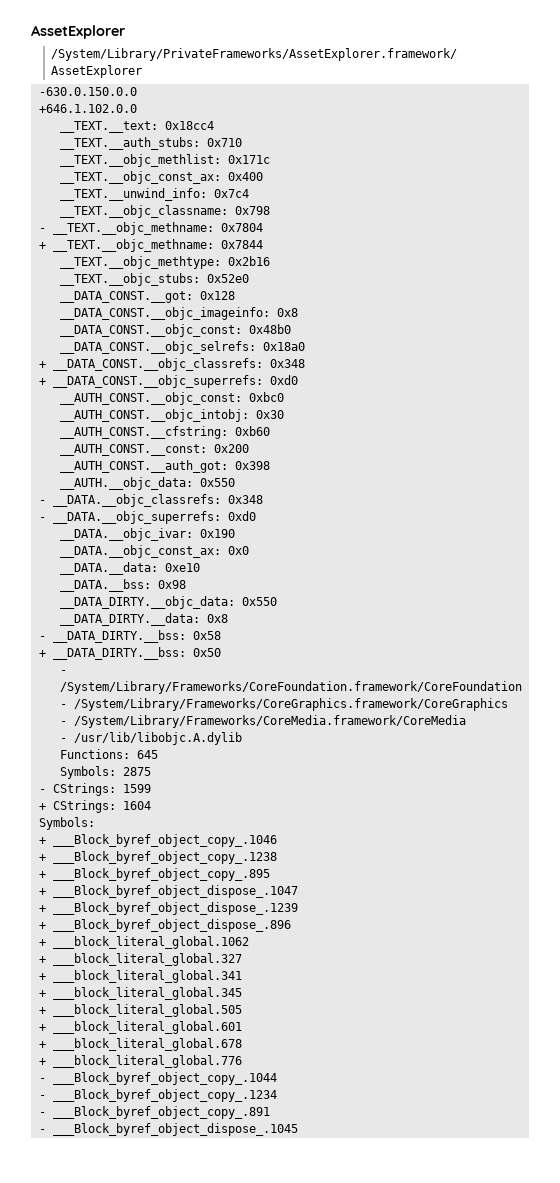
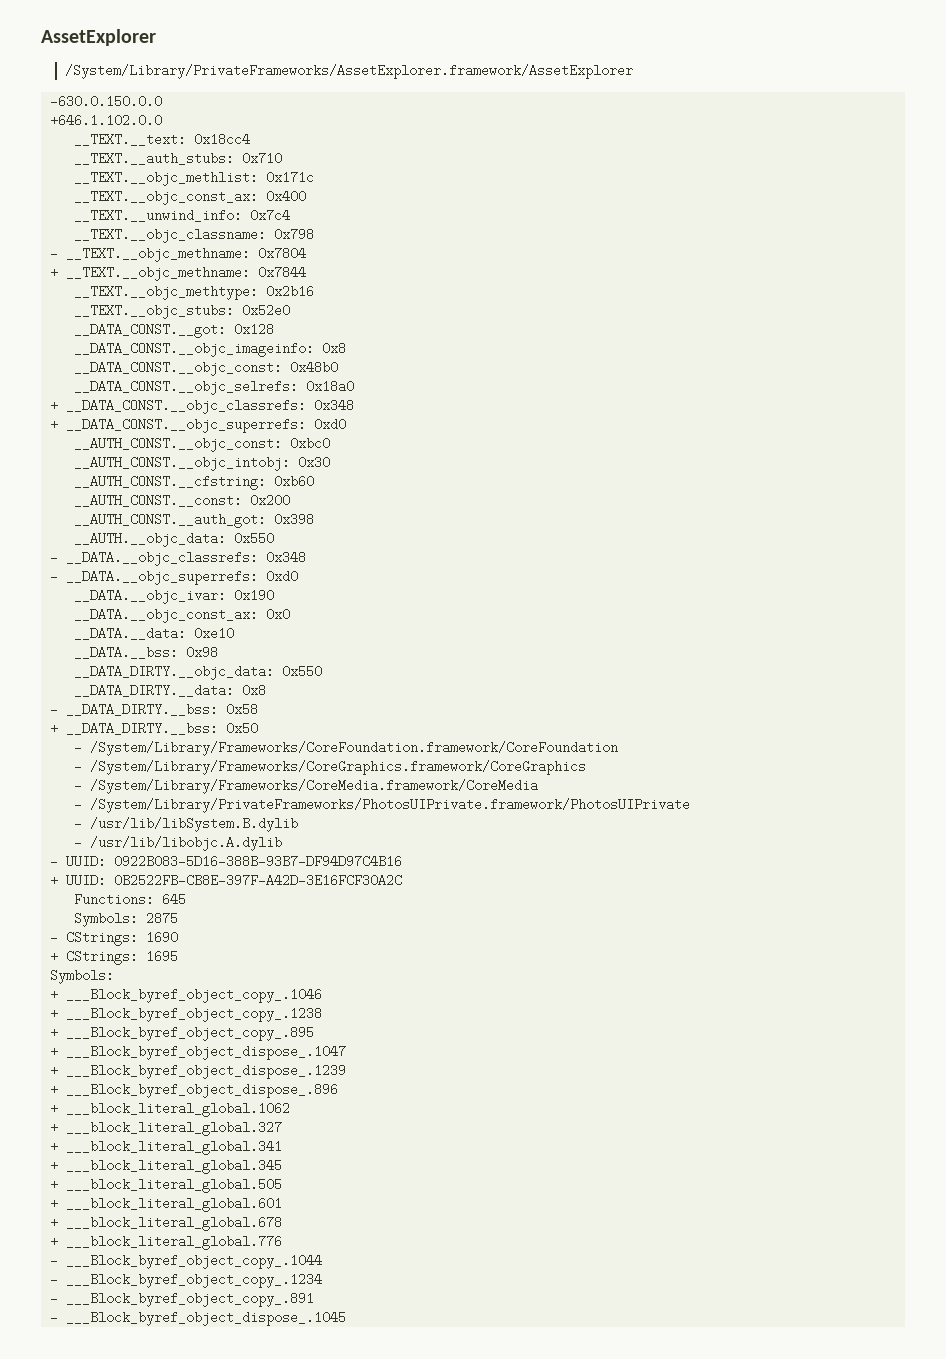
[73,732,242,745] /usr/lib/libobjc.A.dylib -> [89,798,690,813] [73,817,298,832] [73,836,282,851] [49,855,402,868] [49,874,402,887] /System/Library/PrivateFrameworks/PhotosUIPrivate.framework/PhotosUIPrivate // - /usr/lib/libSystem.B.dylib // - /usr/lib/libobjc.A.dylib // - UUID: 0922B083-5D16-388B-93B7-DF94D97C4B16 // + UUID: 0B2522FB-CB8E-397F-A42D-3E16FCF30A2C
[122,784,151,793] 1599 -> [145,931,178,944] 1690
[122,801,151,810] 1604 -> [145,950,178,963] 1695

